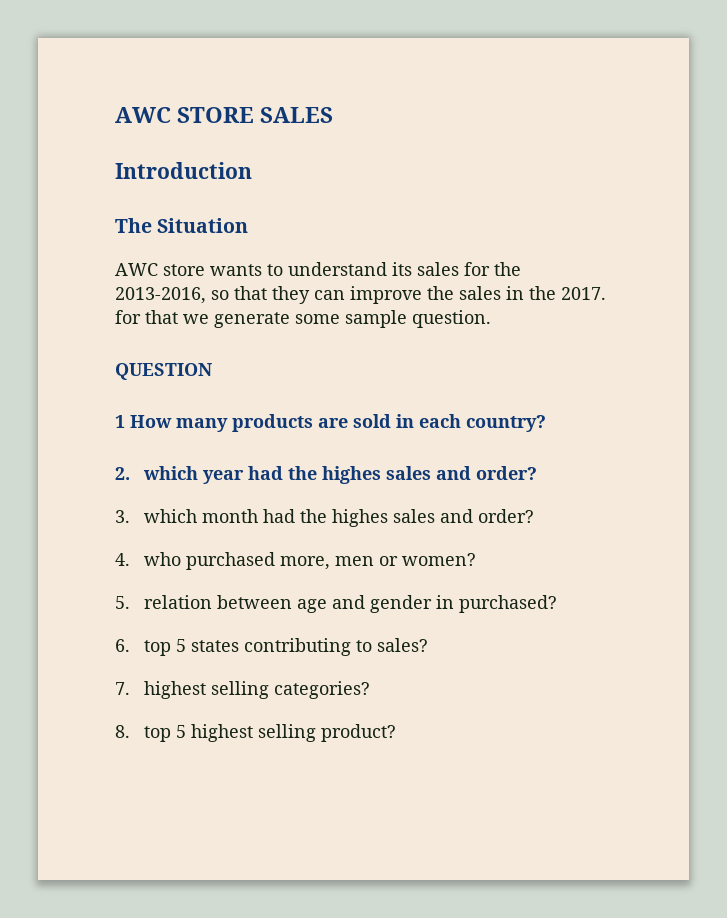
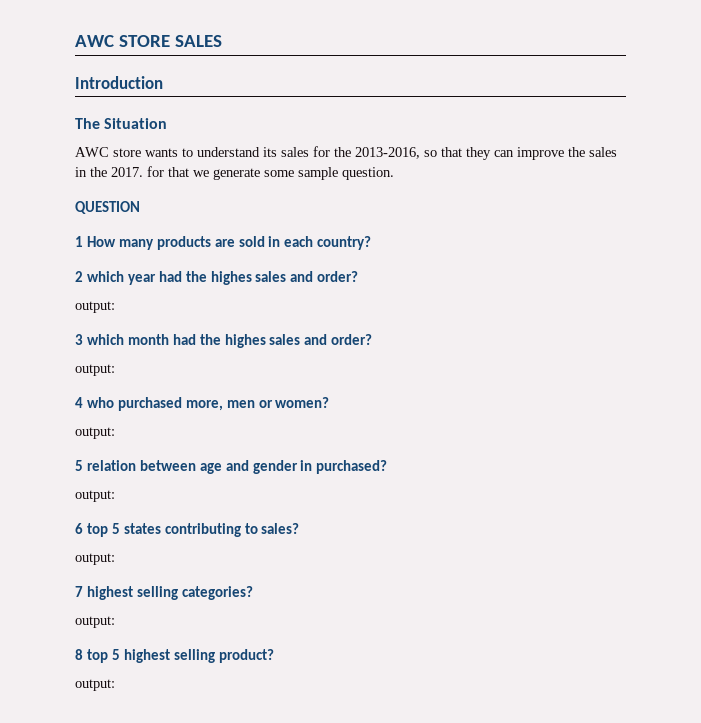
[115,467,130,480] 2. -> [75,271,83,282] 2
[115,510,130,523] 3. -> [75,301,115,313] [75,334,83,345] output: // 3
[115,553,130,566] 4. -> [75,364,115,376] [75,397,83,408] output: // 4
[115,596,130,609] 5. -> [75,427,115,439] [75,460,83,471] output: // 5
[115,639,130,652] 6. -> [75,490,115,502] [75,523,83,534] output: // 6
[115,682,130,695] 7. -> [75,553,115,565] [75,586,83,597] output: // 7
[115,725,130,738] 8. -> [75,616,115,628] [75,649,83,660] output: // 8
(397, 733) none -> [75,679,115,691] // output:

